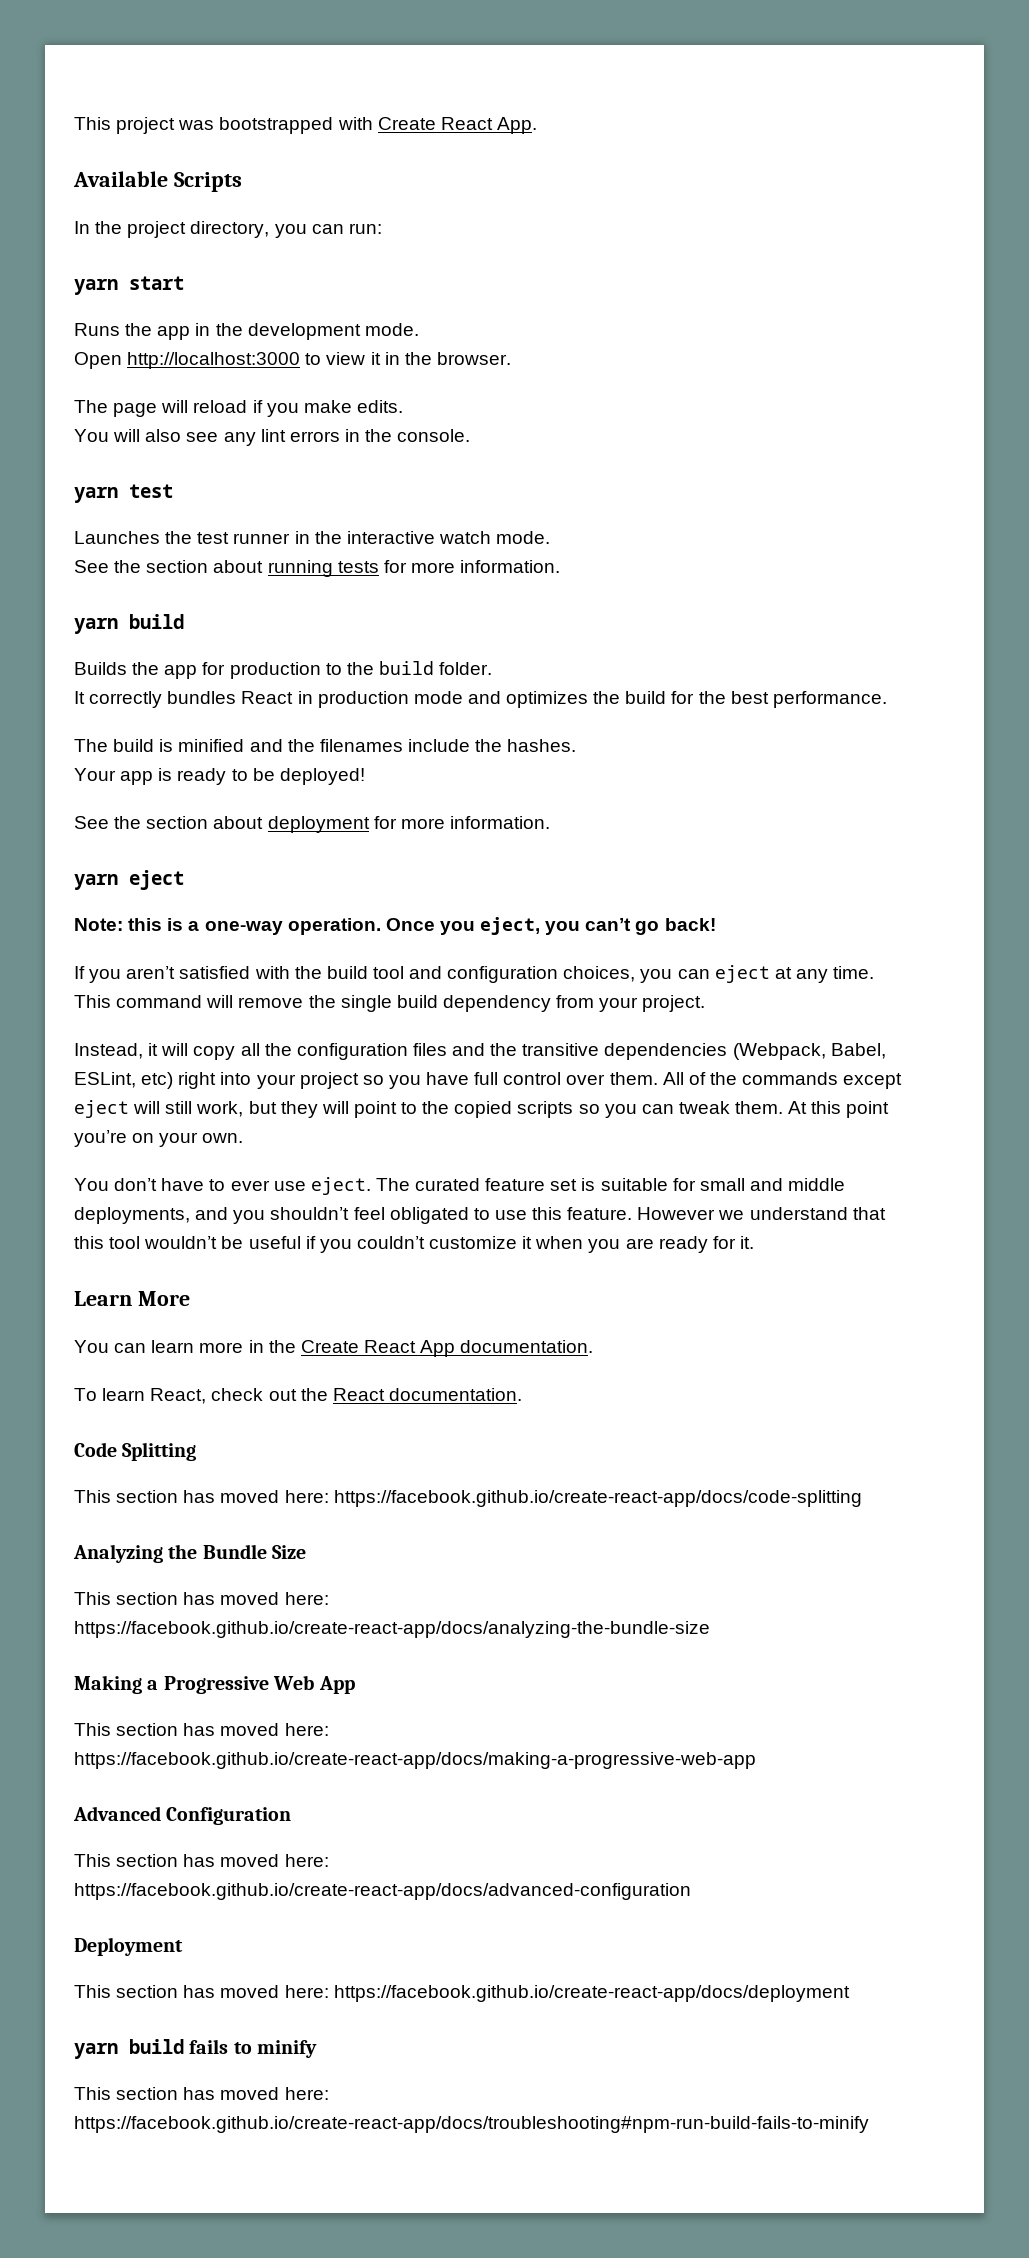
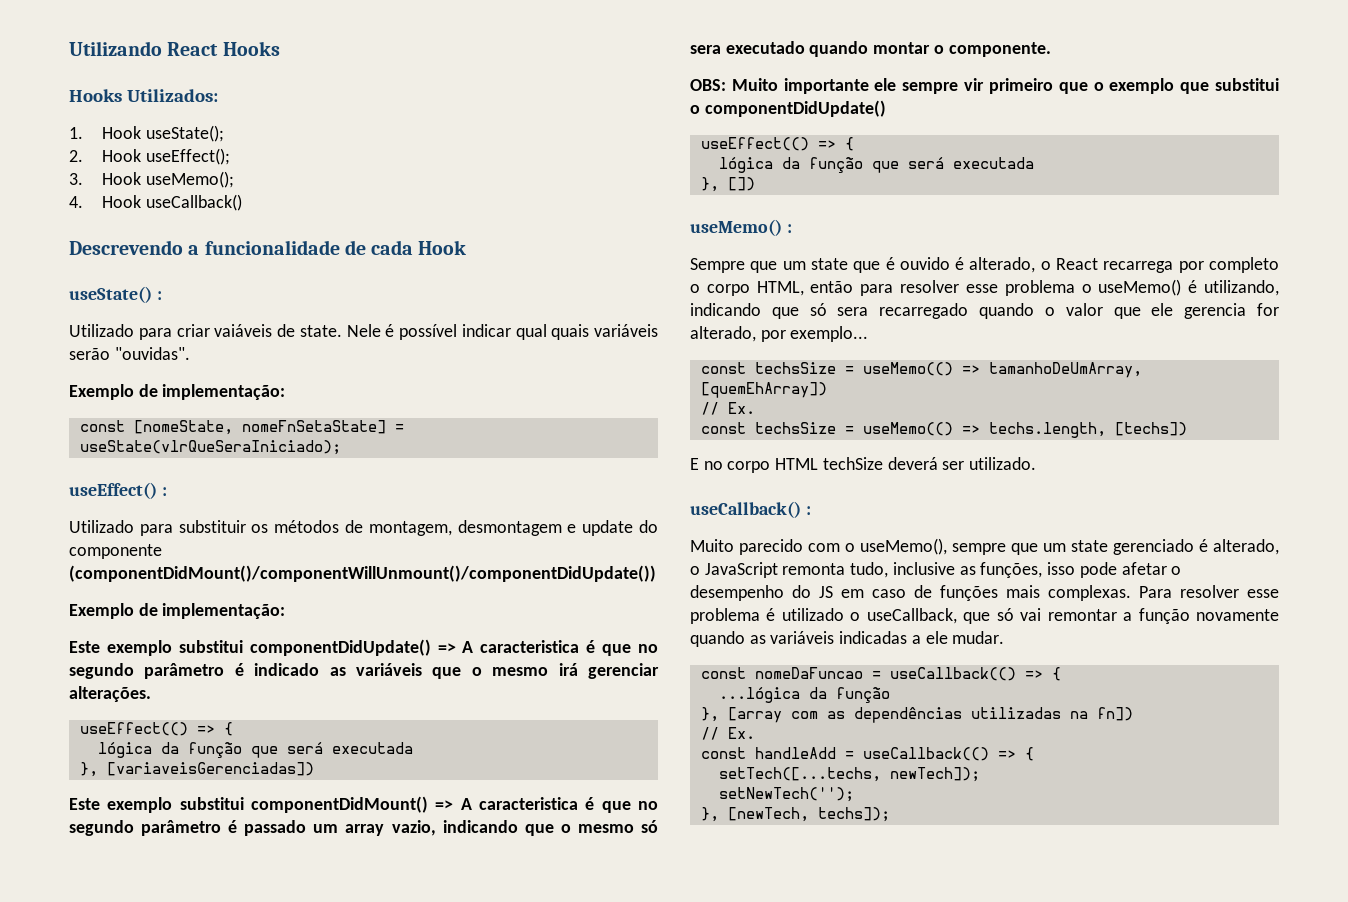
[74,117,537,134] [73,171,242,192] [74,221,382,238] [74,276,184,295] [74,323,419,340] [74,352,511,369] [74,400,403,417] [74,429,471,446] [74,484,173,503] [74,531,551,544] [74,560,561,577] [74,614,184,634] [74,661,493,679] [74,691,887,708] [74,739,577,752] [74,768,365,785] [74,816,550,833] [74,870,184,890] [74,917,716,935] [74,965,875,983] [74,995,706,1012] [74,1043,886,1060] [74,1072,903,1089] [74,1100,890,1118] [74,1130,244,1147] [74,1177,846,1195] [74,1207,886,1224] [74,1236,754,1253] [74,1291,190,1306] [74,1340,594,1357] [74,1388,522,1404] [74,1442,197,1461] [74,1490,862,1507] [73,1544,307,1563] [74,1592,329,1605] [74,1621,710,1638] [74,1675,355,1694] [74,1723,329,1736] [74,1752,756,1769] [73,1806,292,1825] [74,1854,329,1867] [74,1883,691,1900] [74,1937,183,1956] [74,1985,850,2002] [74,2039,318,2059] [74,2087,329,2100] [74,2116,869,2133] This project was bootstrapped with Create React App. // Available Scripts // In the project directory, you can run: // yarn start // Runs the app in the development mode. // Open http://localhost:3000 to view it in the browser. // The page will reload if you make edits. // You will also see any lint errors in the console. // yarn test // Launches the test runner in the interactive watch mode. // See the section about running tests for more information. // yarn build // Builds the app for production to the build folder. // It correctly bundles React in production mode and optimizes the build for the best performance. // The build is minified and the filenames include the hashes. // Your app is ready to be deployed! // See the section about deployment for more information. // yarn eject // Note: this is a one-way operation. Once you eject, you can’t go back! // If you aren’t satisfied with the build tool and configuration choices, you can eject at any time. This command will remove the single build dependency from your project. // Instead, it will copy all the configuration files and the transitive dependencies (Webpack, Babel, ESLint, etc) right into your project so you have full control over them. All of the commands except eject will still work, but they will point to the copied scripts so you can tweak them. At this point you’re on your own. // You don’t have to ever use eject. The curated feature set is suitable for small and middle deployments, and you shouldn’t feel obligated to use this feature. However we understand that this tool wouldn’t be useful if you couldn’t customize it when you are ready for it. // Learn More // You can learn more in the Create React App documentation. // To learn React, check out the React documentation. // Code Splitting // This section has moved here: https://facebook.github.io/create-react-app/docs/code-splitting // Analyzing the Bundle Size // This section has moved here: https://facebook.github.io/create-react-app/docs/analyzing-the-bundle-size // Making a Progressive Web App // This section has moved here: https://facebook.github.io/create-react-app/docs/making-a-progressive-web-app // Advanced Configuration // This section has moved here: https://facebook.github.io/create-react-app/docs/advanced-configuration // Deployment // This section has moved here: https://facebook.github.io/create-react-app/docs/deployment // yarn build fails to minify // This section has moved here: https://facebook.github.io/create-react-app/docs/troubleshooting#npm-run-build-fails-to-minify -> [69,41,280,56] [69,89,218,102] [69,125,224,142] [69,148,230,165] [69,171,234,188] [69,194,242,211] [69,240,467,255] [69,286,162,303] [69,324,658,340] [69,347,190,360] [69,384,286,400] [79,420,404,435] [79,440,341,455] [69,482,167,499] [69,520,658,536] [69,544,162,559] [69,565,656,582] [69,603,286,619] [69,639,659,656] [69,663,659,679] [69,686,151,702] [79,722,233,736] [97,742,413,758] [79,762,314,777] [69,796,658,813] [69,820,658,836] [690,41,1051,57] [690,78,1279,94] [690,100,886,117] [700,137,854,151] [718,157,1034,173] [700,177,755,192] [690,219,792,236] [690,257,1279,273] [690,279,1279,296] [690,303,1279,319] [690,326,869,342] [700,362,1142,378] [700,382,827,398] [700,402,755,415] [700,422,1187,438] [690,457,1037,473] [690,501,811,518] [690,538,1279,555] [690,562,1182,578] [690,585,1279,601] [690,608,1279,624] [690,631,1005,647] [700,667,1061,681] [718,687,890,703] [700,707,1133,723] [700,727,755,740] [700,747,1034,761] [718,767,980,782] [718,787,854,802] [700,807,890,822] Utilizando React Hooks // Hooks Utilizados: // 1. Hook useState(); // 2. Hook useEffect(); // 3. Hook useMemo(); // 4. Hook useCallback() // Descrevendo a funcionalidade de cada Hook // useState() : // Utilizado para criar vaiáveis de state. Nele é possível indicar qual quais variáveis serão "ouvidas". // Exemplo de implementação: // const [nomeState, nomeFnSetaState] = useState(vlrQueSeraIniciado); // useEffect() : // Utilizado para substituir os métodos de montagem, desmontagem e update do componente (componentDidMount()/componentWillUnmount()/componentDidUpdate()) // Exemplo de implementação: // Este exemplo substitui componentDidUpdate() => A caracteristica é que no segundo parâmetro é indicado as variáveis que o mesmo irá gerenciar alterações. // useEffect(() => { // lógica da função que será executada // }, [variaveisGerenciadas]) // Este exemplo substitui componentDidMount() => A caracteristica é que no segundo parâmetro é passado um array vazio, indicando que o mesmo só sera executado quando montar o componente. // OBS: Muito importante ele sempre vir primeiro que o exemplo que substitui o componentDidUpdate() // useEffect(() => { // lógica da função que será executada // }, []) // useMemo() : // Sempre que um state que é ouvido é alterado, o React recarrega por completo o corpo HTML, então para resolver esse problema o useMemo() é utilizando, indicando que só sera recarregado quando o valor que ele gerencia for alterado, por exemplo... // const techsSize = useMemo(() => tamanhoDeUmArray, [quemEhArray]) // // Ex. // const techsSize = useMemo(() => techs.length, [techs]) // E no corpo HTML techSize deverá ser utilizado. // useCallback() : // Muito parecido com o useMemo(), sempre que um state gerenciado é alterado, o JavaScript remonta tudo, inclusive as funções, isso pode afetar o desempenho do JS em caso de funções mais complexas. Para resolver esse problema é utilizado o useCallback, que só vai remontar a função novamente quando as variáveis indicadas a ele mudar. // const nomeDaFuncao = useCallback(() => { // ...lógica da função // }, [array com as dependências utilizadas na fn]) // // Ex. // const handleAdd = useCallback(() => { // setTech([...techs, newTech]); // setNewTech(''); // }, [newTech, techs]);

